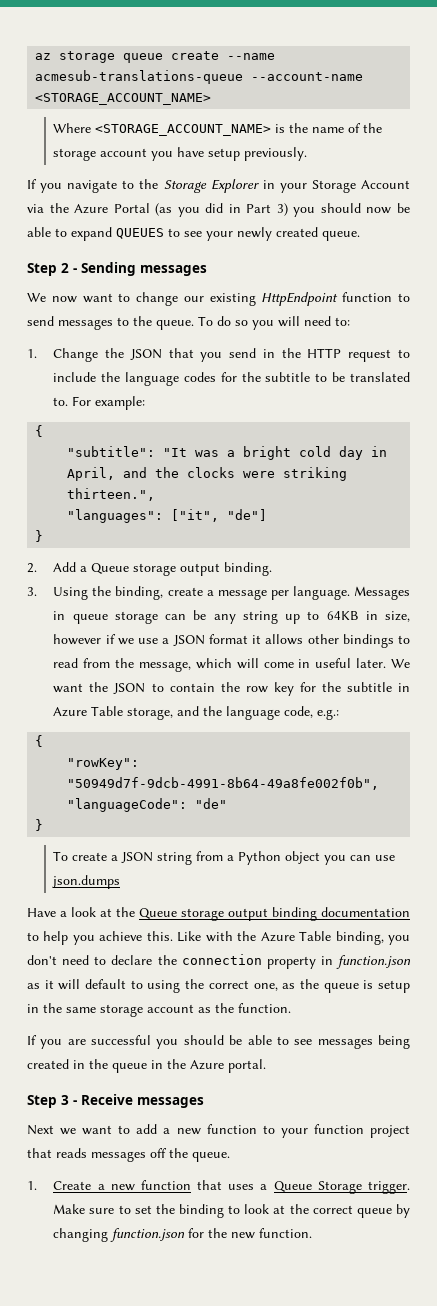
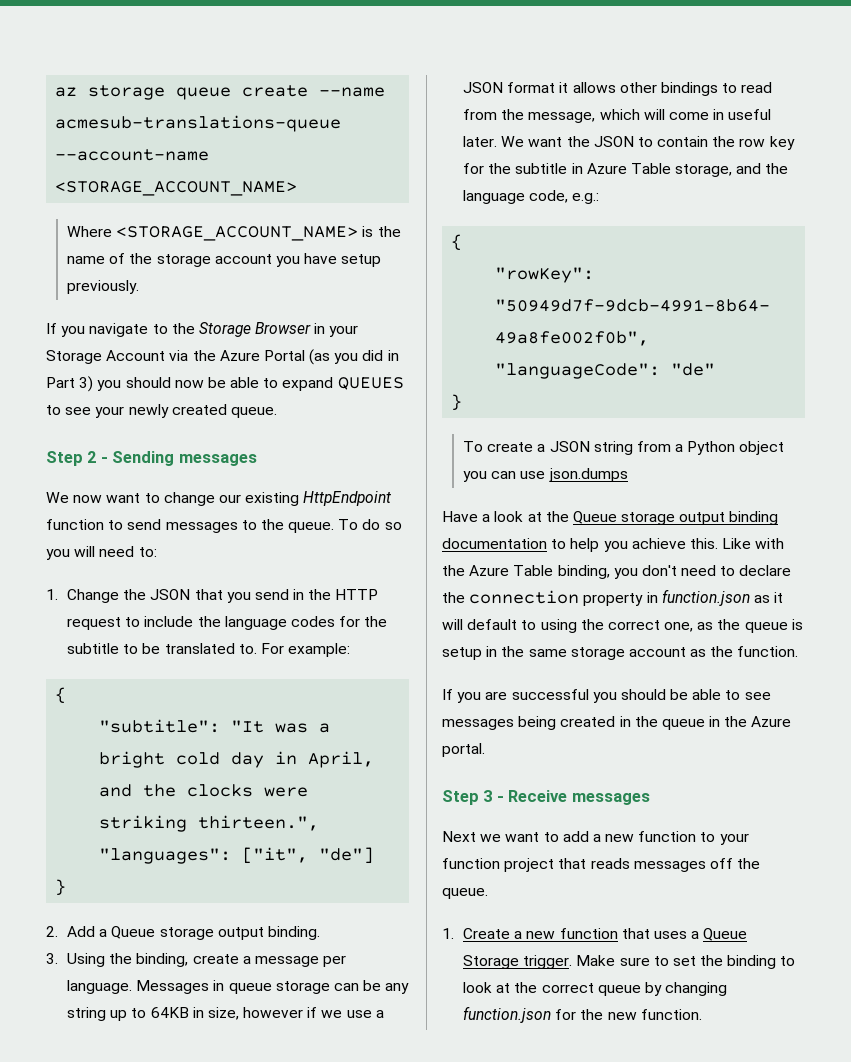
[210,179,259,193] Explorer -> [255,322,312,334] Browser

